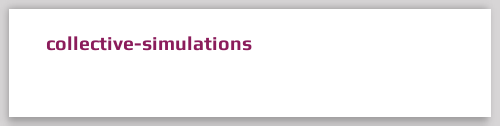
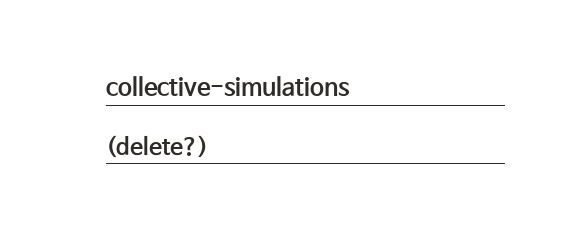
(252, 43) none -> [106,135,208,158] // (delete?)

